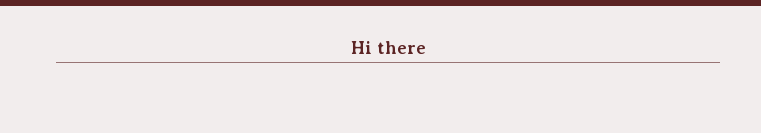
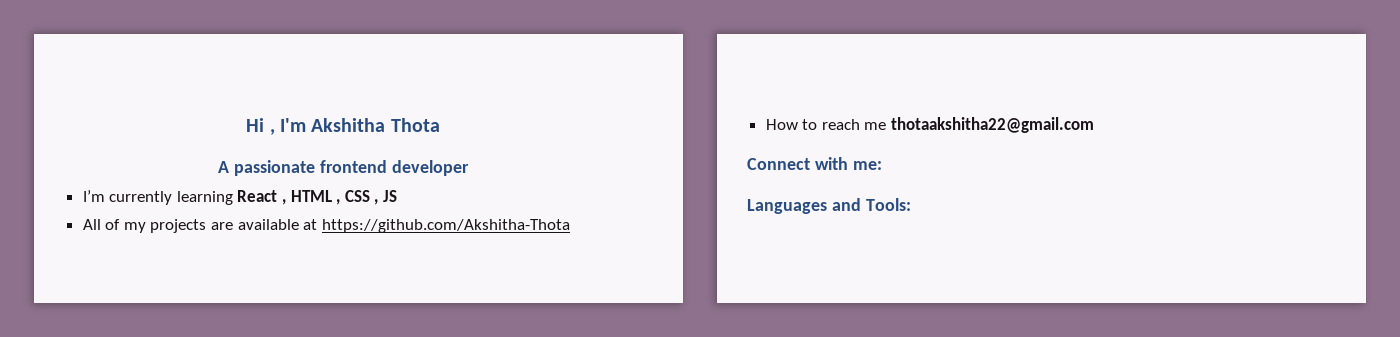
[376,41,426,54] there -> [269,118,440,135] [218,160,469,176] [82,190,398,205] [82,219,570,233] [765,117,1095,133] [747,157,882,170] [747,198,911,214] , I'm Akshitha Thota // A passionate frontend developer // I’m currently learning React , HTML , CSS , JS // All of my projects are available at https://github.com/Akshitha-Thota // How to reach me thotaakshitha22@gmail.com // Connect with me: // Languages and Tools:

